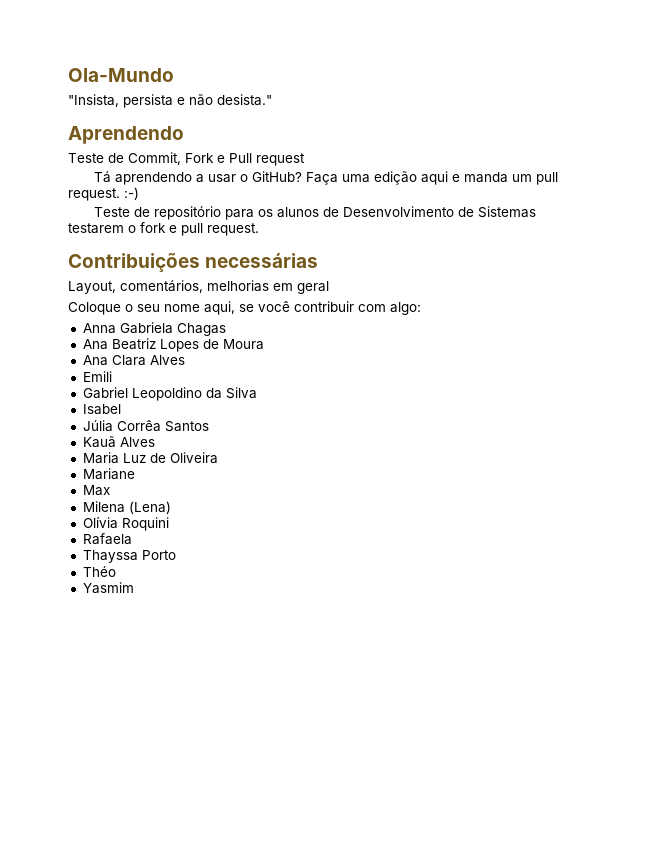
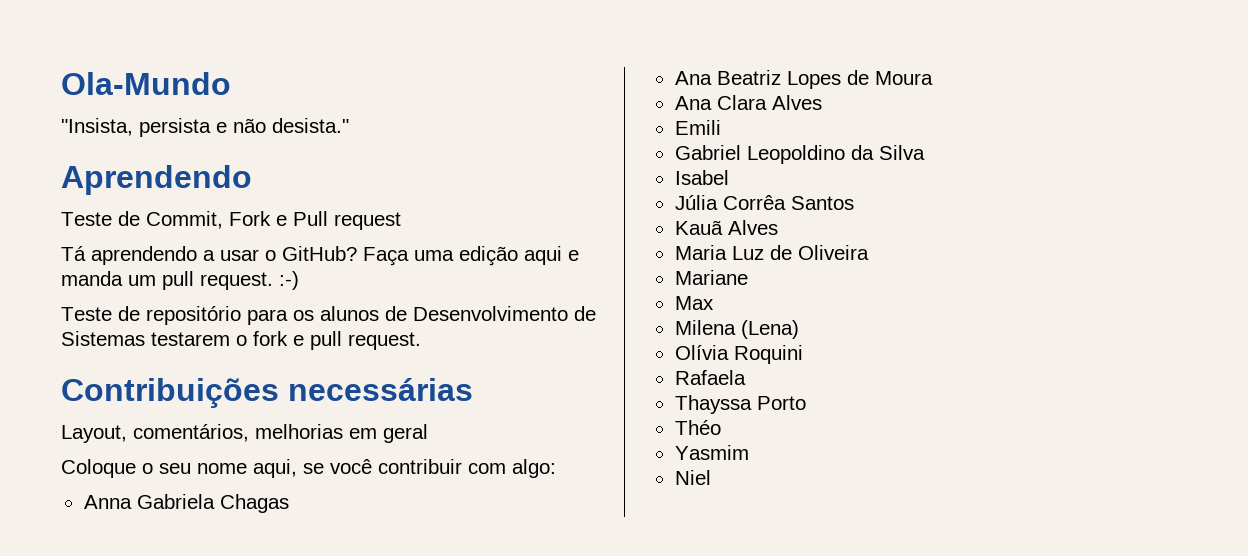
(134, 588) none -> [674,470,711,485] // Niel

